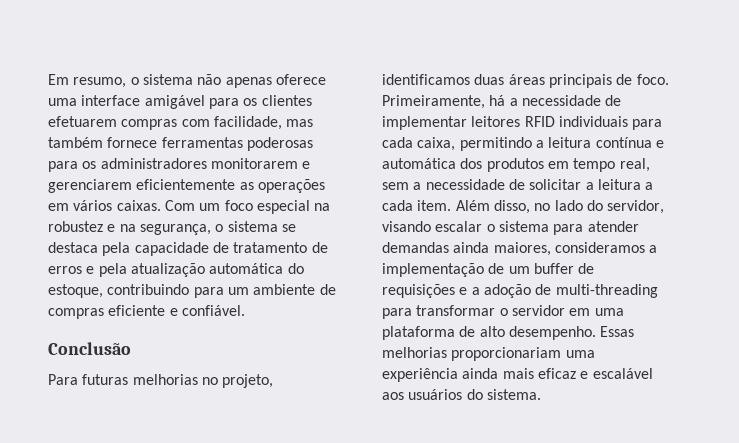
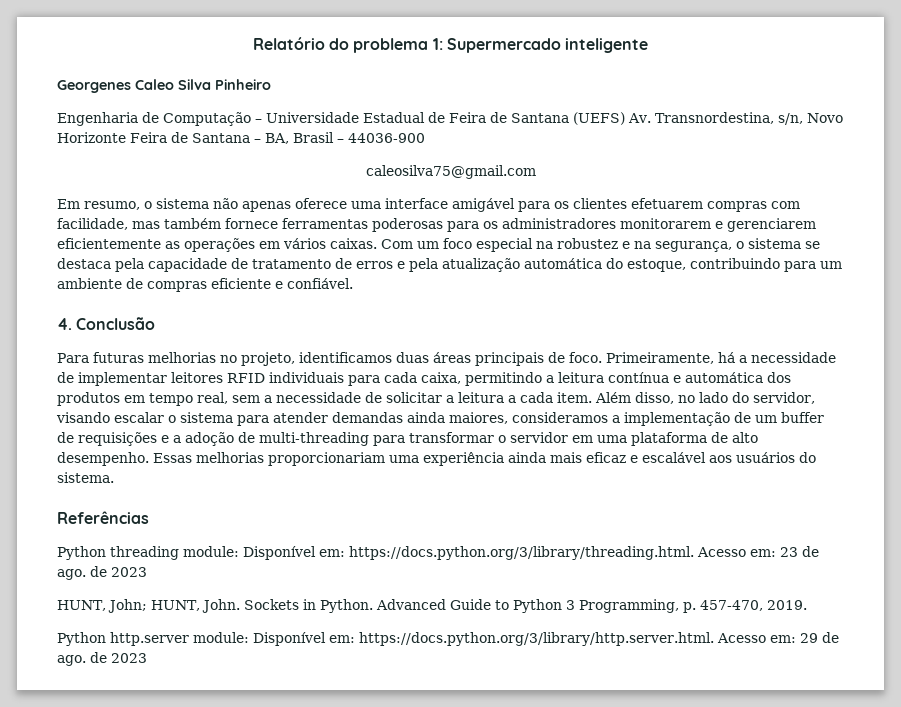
(48, 79) none -> [252,37,649,53] [57,79,271,93] [57,112,843,126] [57,132,425,144] [365,165,536,179] Relatório do problema 1: Supermercado inteligente // Georgenes Caleo Silva Pinheiro // Engenharia de Computação – Universidade Estadual de Feira de Santana (UEFS) Av. Transnordestina, s/n, Novo Horizonte Feira de Santana – BA, Brasil – 44036-900 // caleosilva75@gmail.com //
(245, 310) none -> [57,318,72,330] 4.
(541, 394) none -> [57,511,149,524] [57,546,819,560] [57,566,147,580] [57,599,807,613] [57,632,839,646] [57,652,147,666] // Referências // Python threading module: Disponível em: https://docs.python.org/3/library/threading.html. Acesso em: 23 de ago. de 2023 // HUNT, John; HUNT, John. Sockets in Python. Advanced Guide to Python 3 Programming, p. 457-470, 2019. // Python http.server module: Disponível em: https://docs.python.org/3/library/http.server.html. Acesso em: 29 de ago. de 2023

